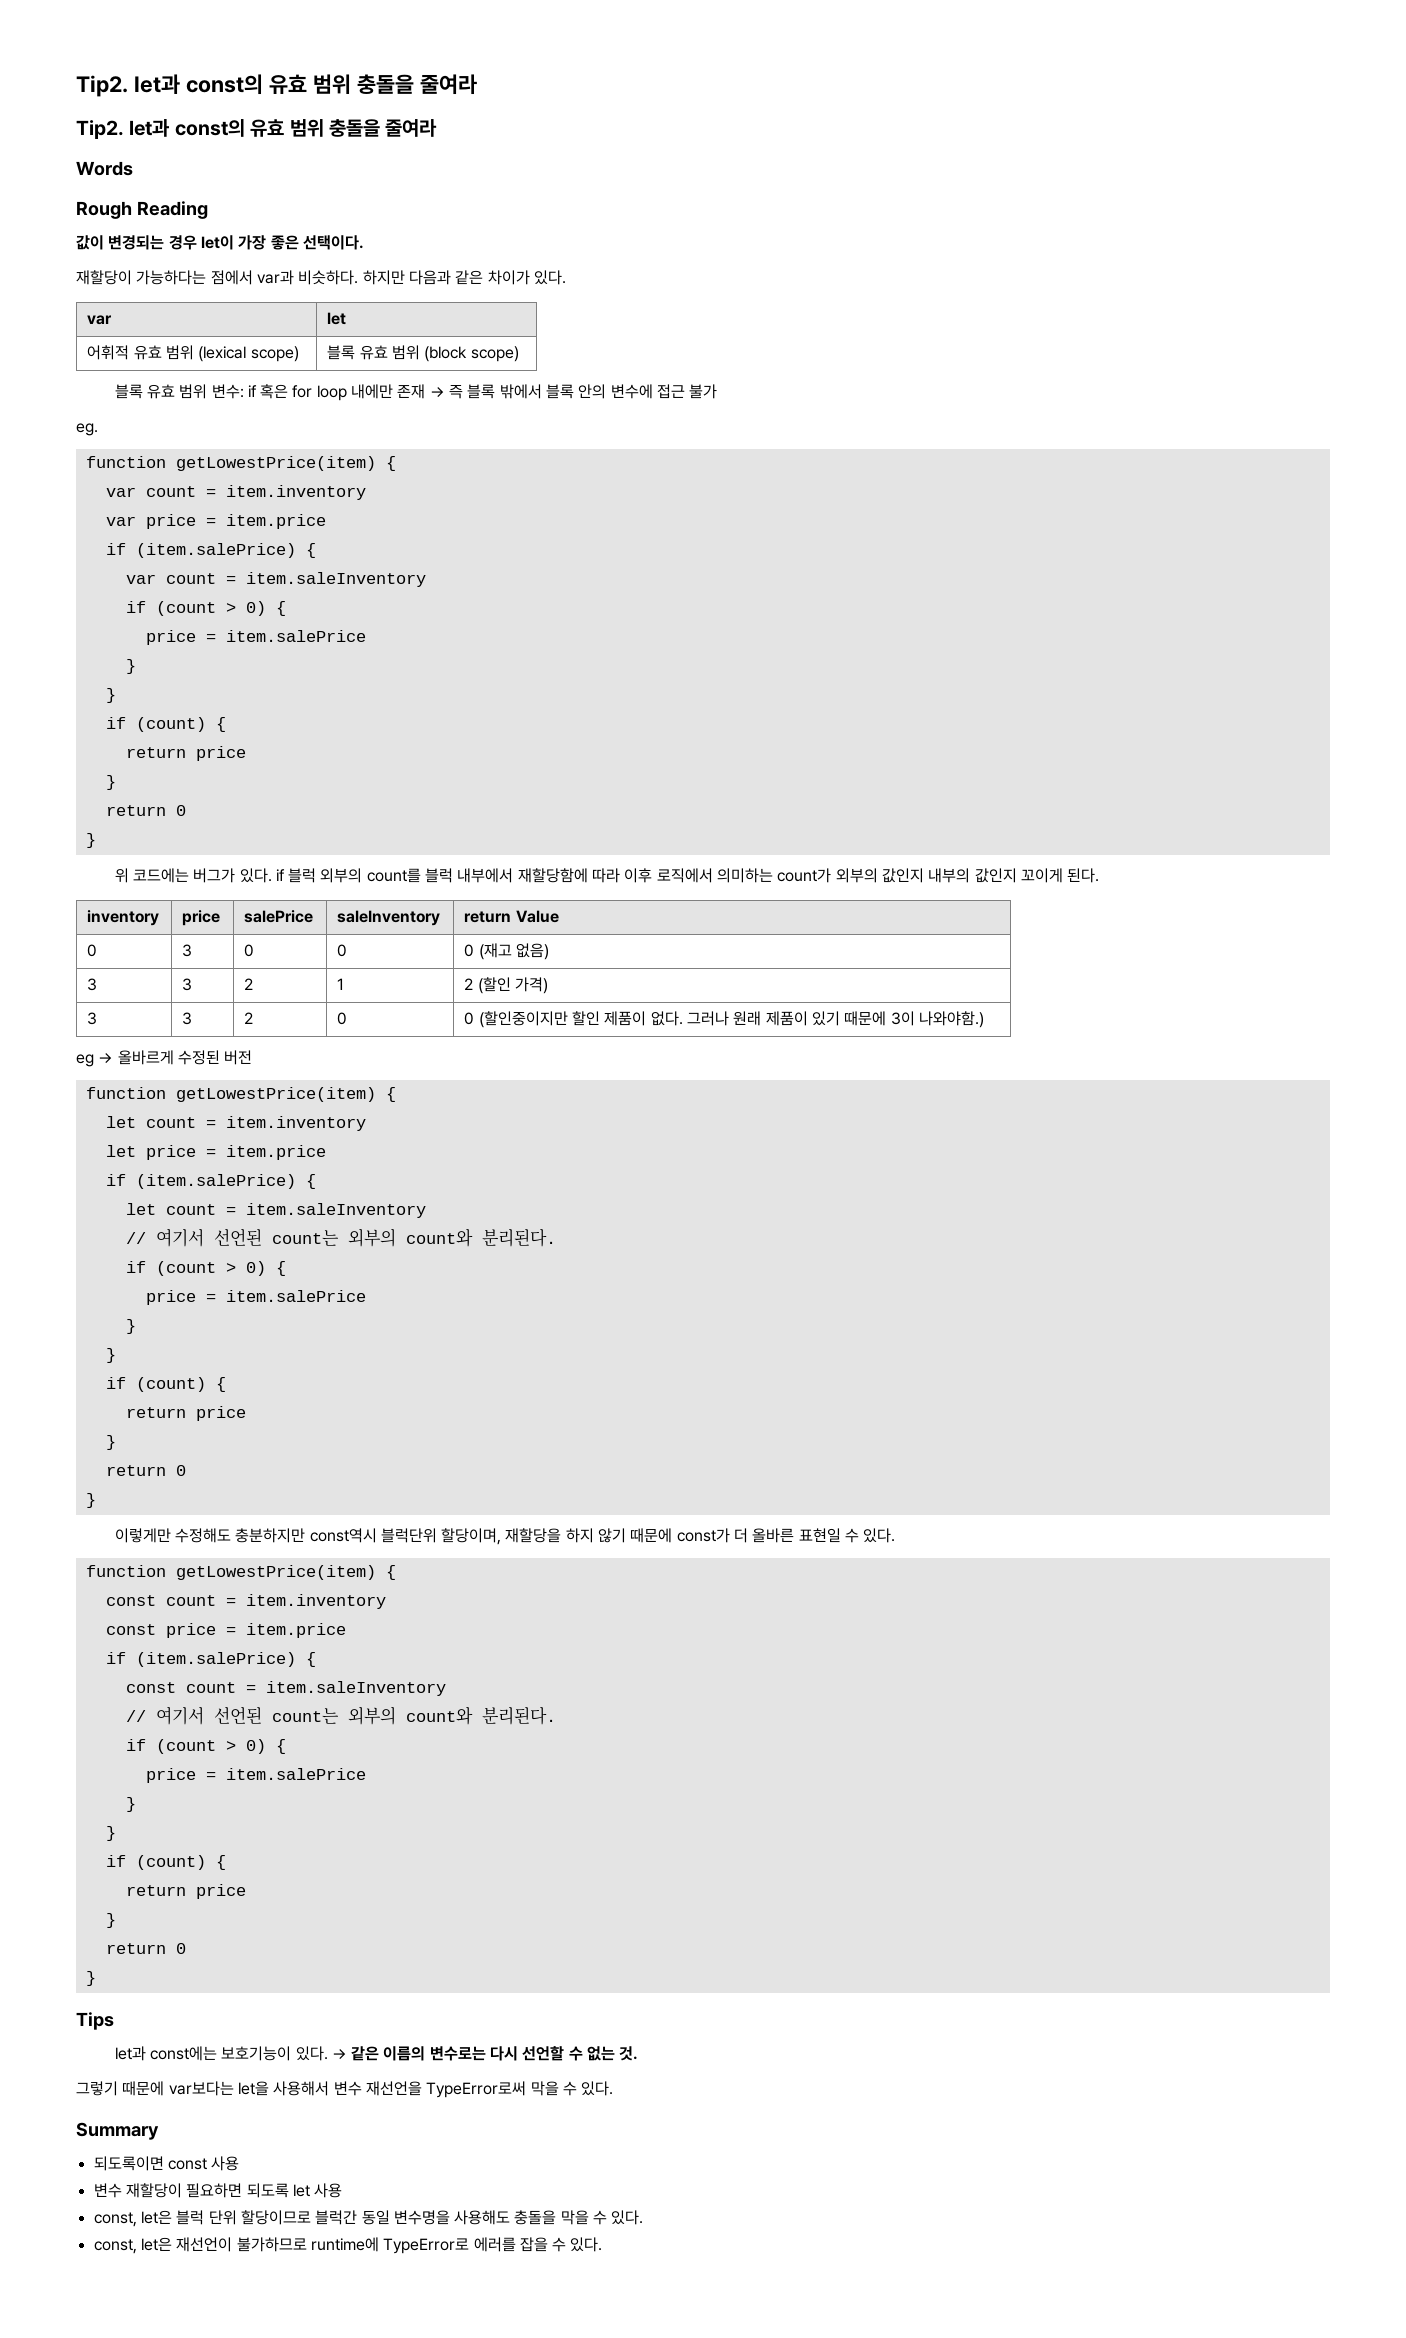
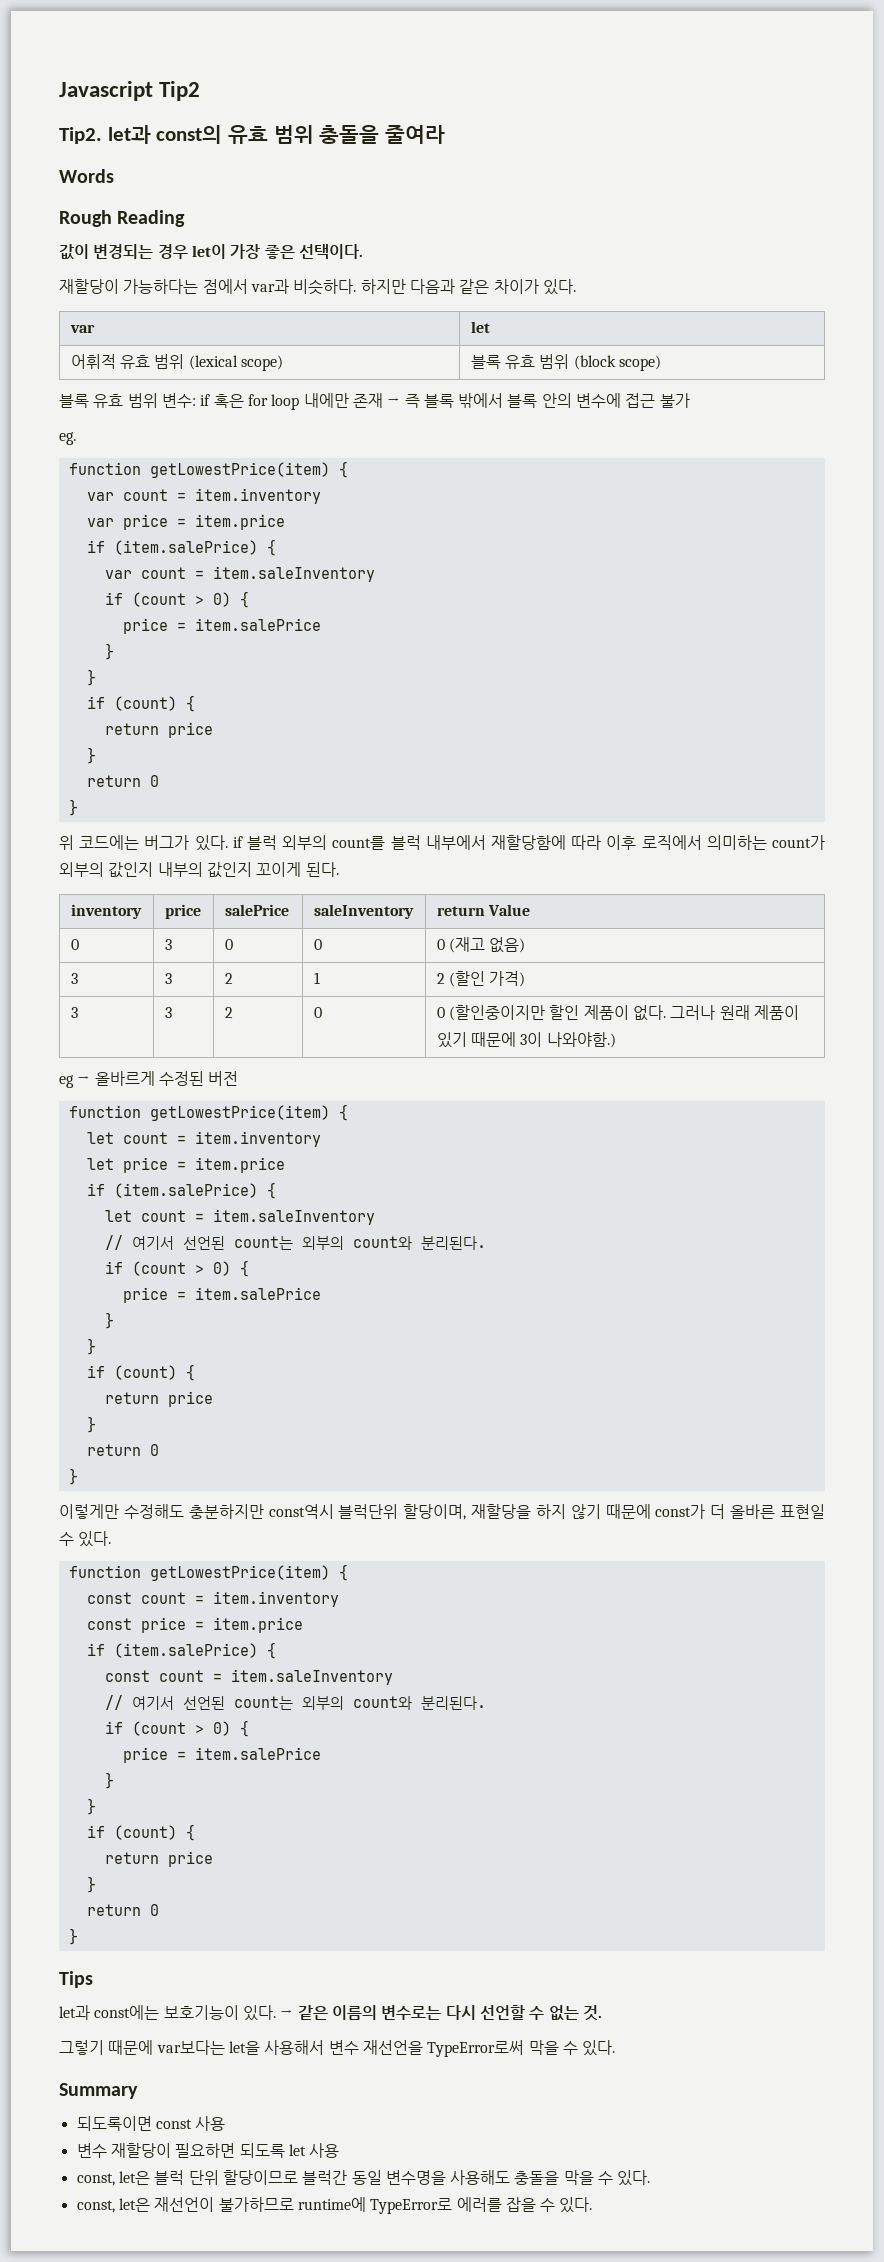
[76,74,477,97] Tip2. let과 const의 유효 범위 충돌을 줄여라 -> [59,81,201,101] Javascript Tip2

